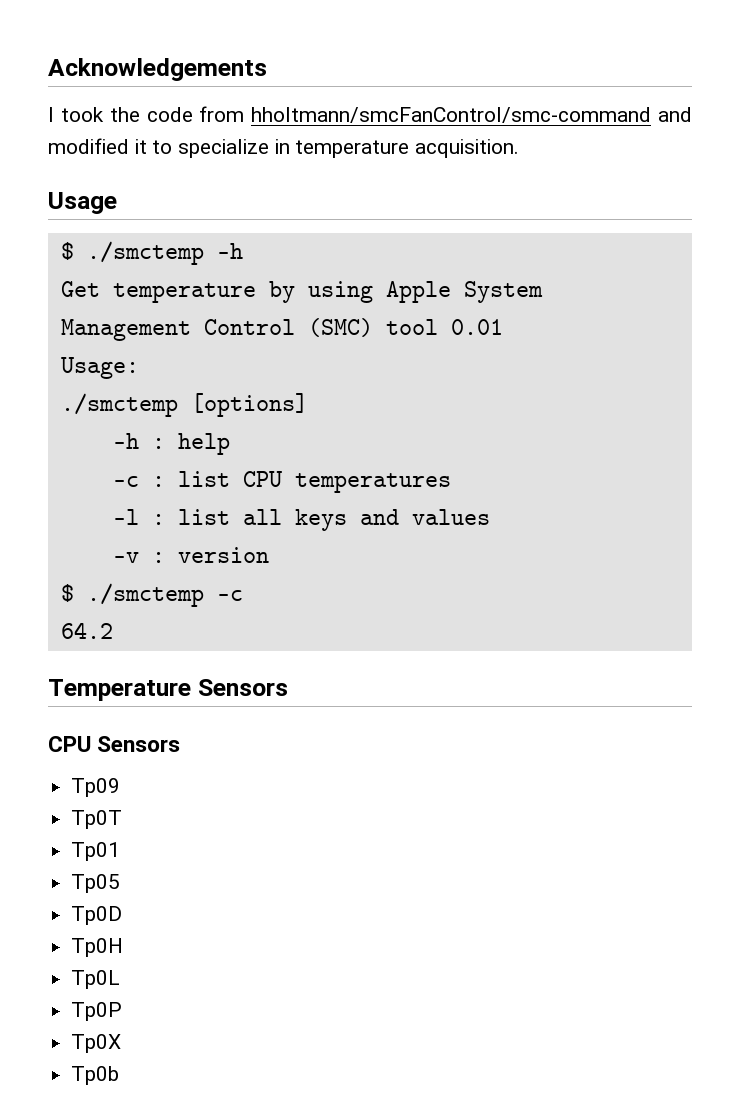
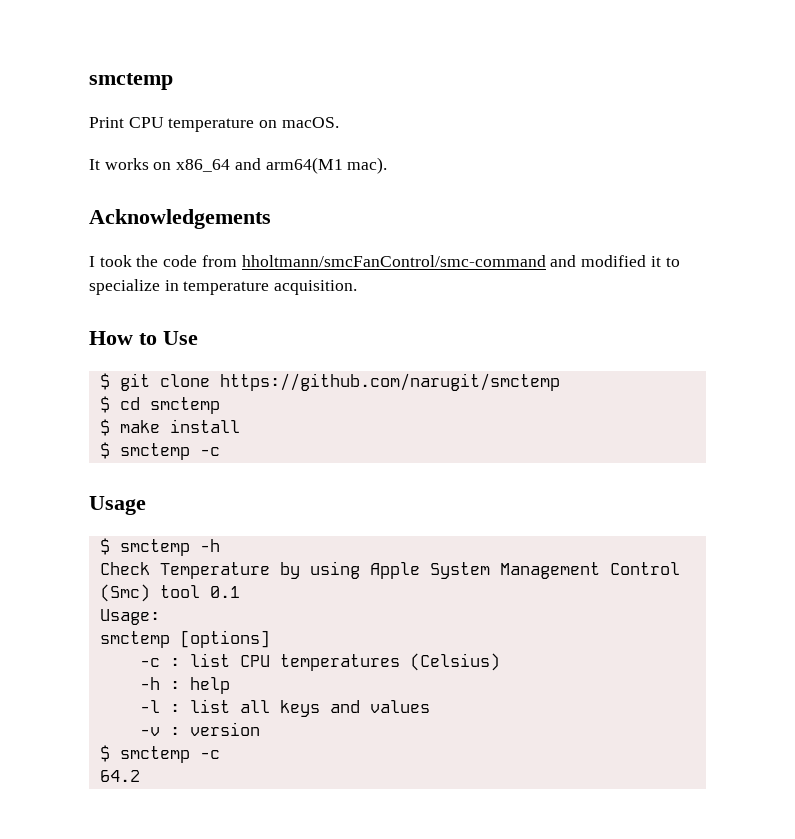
(48, 69) none -> [89,73,173,90] [89,117,339,132] [89,157,388,174] smctemp // Print CPU temperature on macOS. // It works on x86_64 and arm64(M1 mac). //
(520, 148) none -> [89,331,198,345] [99,373,560,391] [99,396,220,414] [99,419,240,436] [99,442,220,460] // How to Use // $ git clone https://github.com/narugit/smctemp // $ cd smctemp // $ make install // $ smctemp -c
[86,241,204,265] ./smctemp -> [119,539,190,556] smctemp
[60,281,256,303] Get temperature -> [99,562,270,579] Check Temperature
[307,318,503,337] (SMC) tool 0.01 -> [99,584,240,602] (Smc) tool 0.1
[60,393,178,417] ./smctemp -> [99,631,170,648] smctemp
[112,433,230,455] // -h : help -> (270, 639) none
(451, 483) none -> [409,653,500,671] [139,677,230,694] (Celsius) // -h : help
[86,583,204,607] ./smctemp -> [119,746,190,763] smctemp
[48,679,288,701] [48,736,181,752] [71,778,121,797] [71,810,123,829] [71,842,121,861] [71,874,121,893] [71,906,123,925] [71,938,124,957] [71,970,121,989] [71,1002,123,1021] [71,1034,122,1053] [71,1066,120,1085] // Temperature Sensors // CPU Sensors // Tp09 // Tp0T // Tp01 // Tp05 // Tp0D // Tp0H // Tp0L // Tp0P // Tp0X // Tp0b -> (140, 776) none

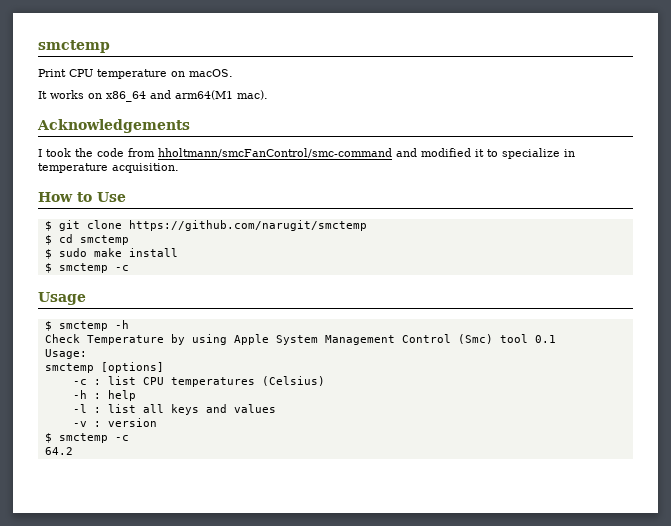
(110, 427) none -> [58,248,87,257] sudo

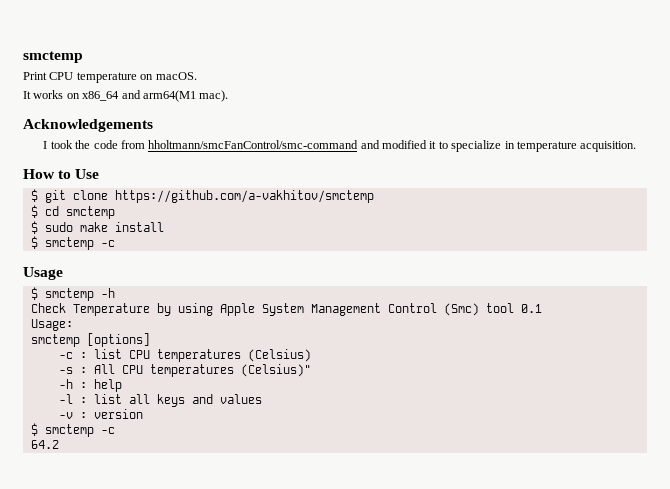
[128,220,367,231] https://github.com/narugit/smctemp -> [114,190,374,203] https://github.com/a-vakhitov/smctemp
(325, 381) none -> [58,364,311,377] // -s : All CPU temperatures (Celsius)"

